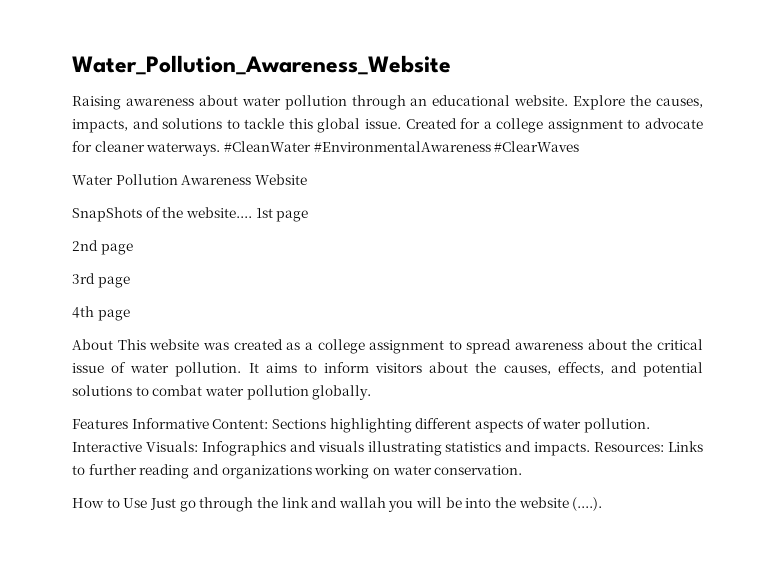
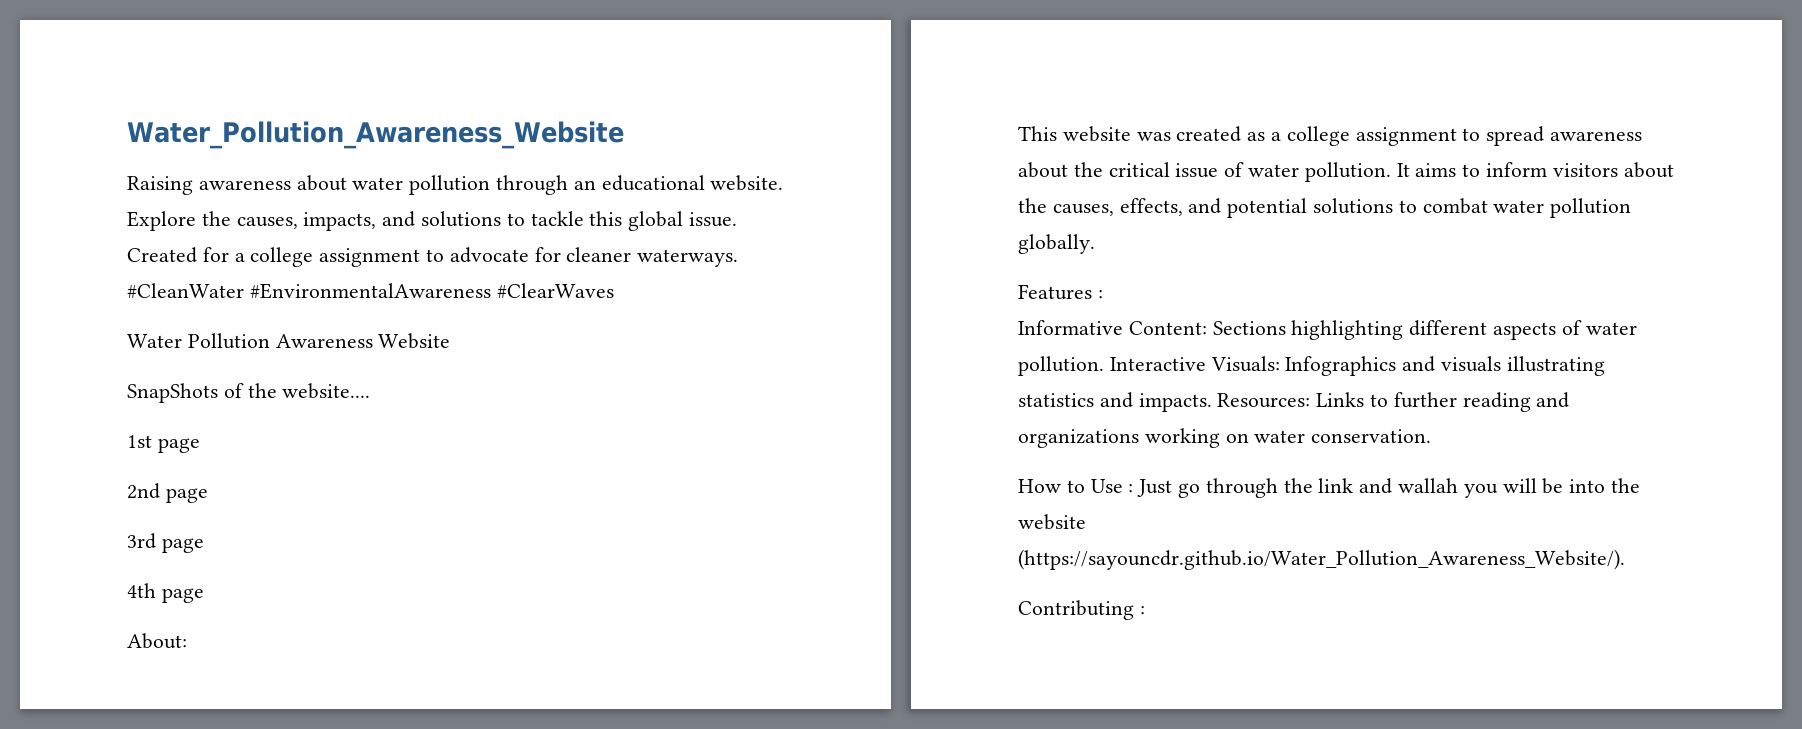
(252, 212) none -> (371, 391) //
[72,339,113,350] About -> [127,633,187,649] About: //
(128, 424) none -> [1097,290,1103,299] : //
(148, 503) none -> [1128,484,1134,493] :
[572,497,603,511] (....). -> [1018,549,1625,570] [1018,600,1145,620] (https://sayouncdr.github.io/Water_Pollution_Awareness_Website/). // Contributing :

